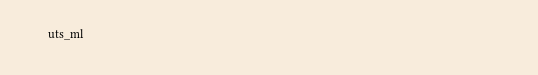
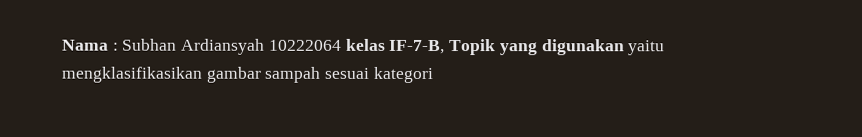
[48,29,84,40] uts_ml -> [62,38,666,56] [61,66,434,84] Nama : Subhan Ardiansyah 10222064 kelas IF-7-B, Topik yang digunakan yaitu mengklasifikasikan gambar sampah sesuai kategori

